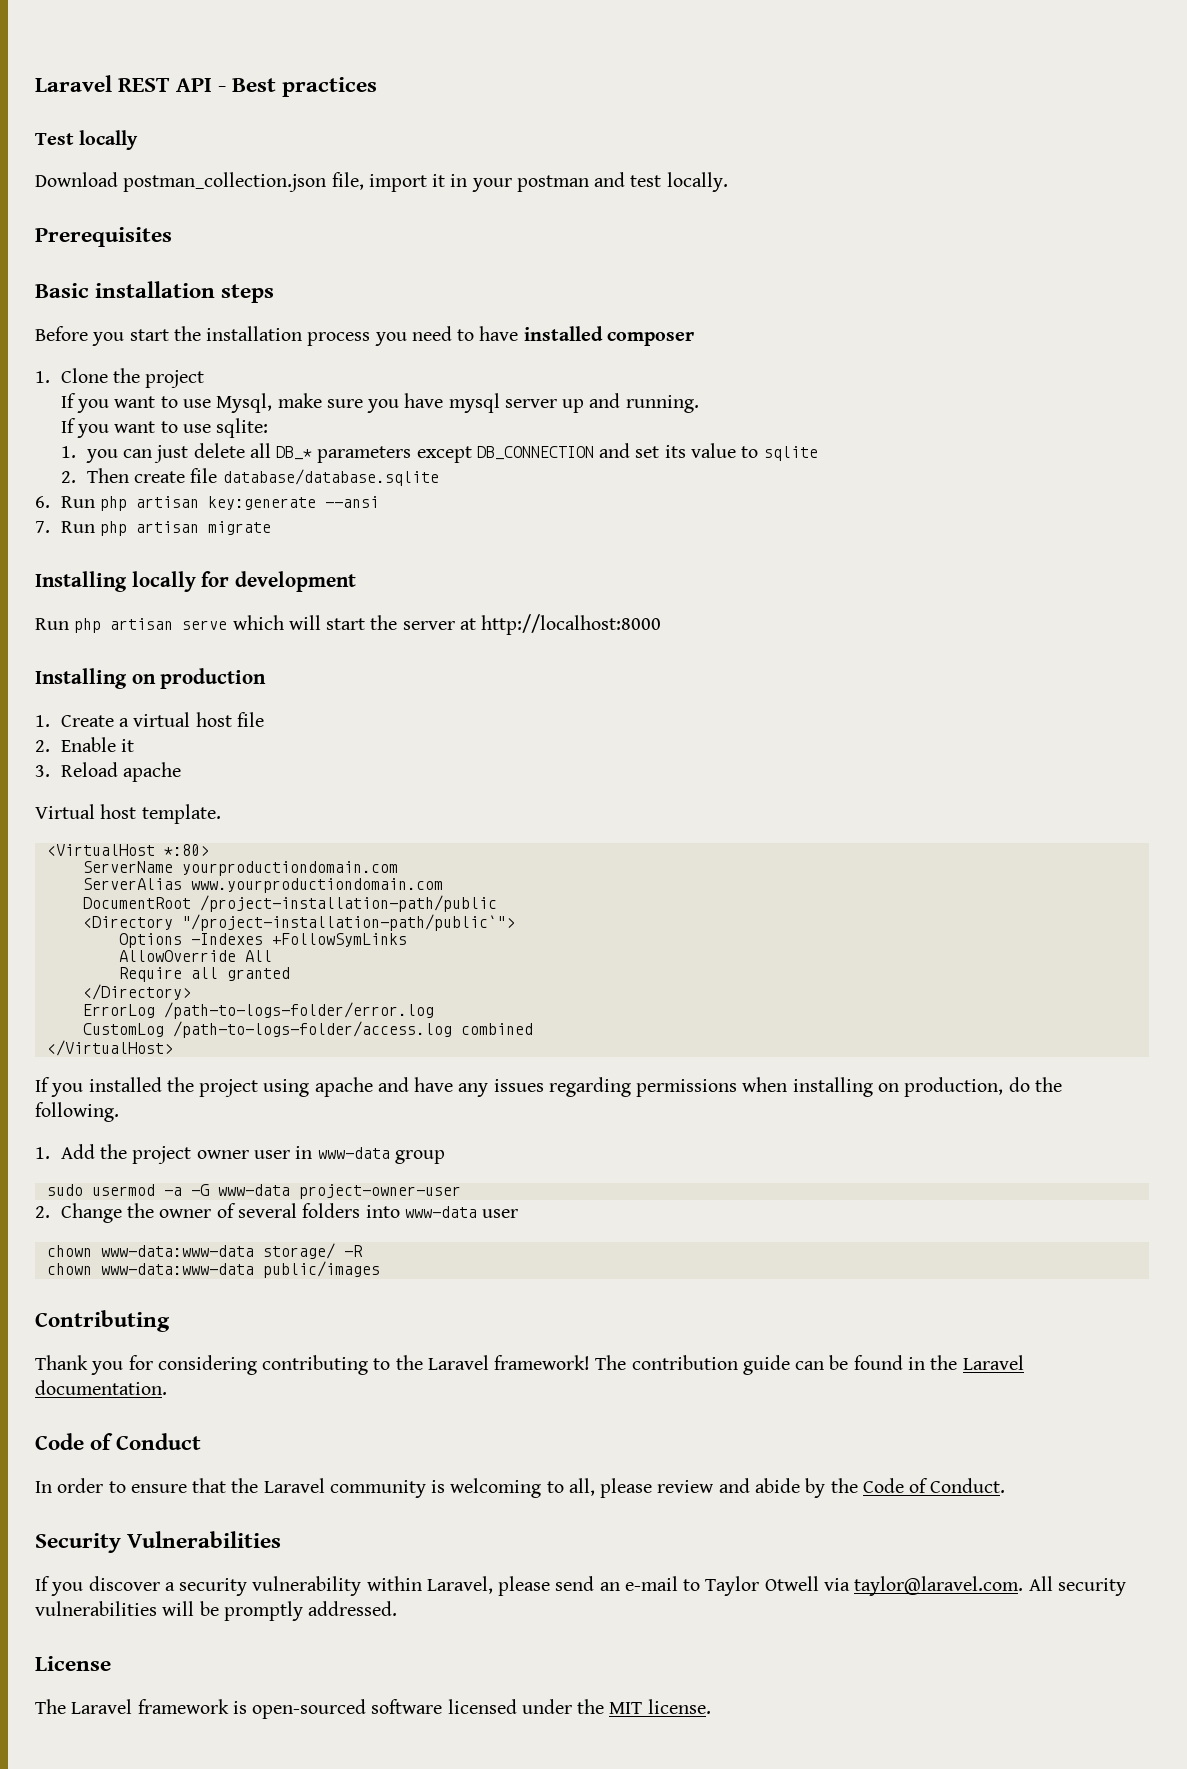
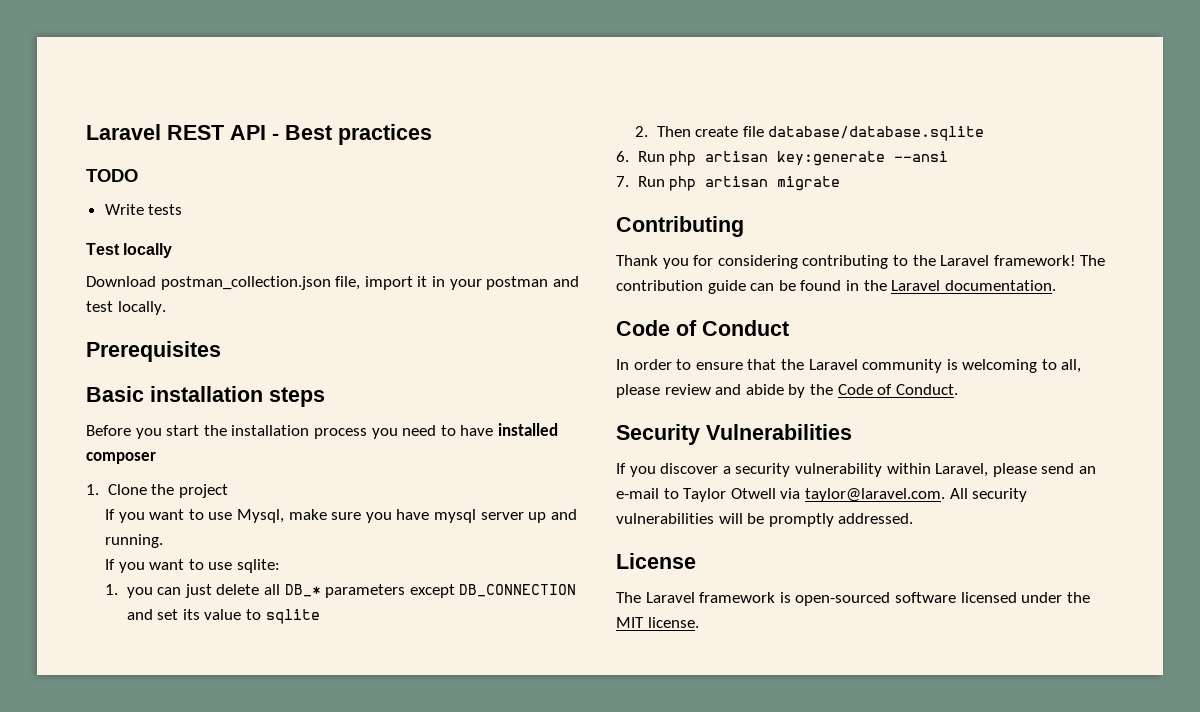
(378, 87) none -> [86,169,138,182] [104,204,183,215] // TODO // Write tests
[35,571,357,592] [35,614,662,635] [35,668,267,689] [35,712,264,727] [35,737,135,752] [35,762,182,782] [35,804,221,824] [46,844,209,856] [82,861,398,876] [82,878,443,893] [82,895,497,912] [82,914,515,931] [118,933,407,948] [118,950,272,962] [118,967,290,982] [82,984,191,1000] [82,1002,434,1019] [82,1021,533,1038] [46,1040,173,1056] [35,1077,1062,1097] [35,1102,119,1122] [35,1144,445,1164] [46,1184,461,1199] [35,1203,519,1223] [46,1243,363,1259] [46,1261,380,1278] // Installing locally for development // Run php artisan serve which will start the server at http://localhost:8000 // Installing on production // 1. Create a virtual host file // 2. Enable it // 3. Reload apache // Virtual host template. // <VirtualHost *:80> // ServerName yourproductiondomain.com // ServerAlias www.yourproductiondomain.com // DocumentRoot /project-installation-path/public // <Directory "/project-installation-path/public`"> // Options -Indexes +FollowSymLinks // AllowOverride All // Require all granted // </Directory> // ErrorLog /path-to-logs-folder/error.log // CustomLog /path-to-logs-folder/access.log combined // </VirtualHost> // If you installed the project using apache and have any issues regarding permissions when installing on production, do the following. // 1. Add the project owner user in www-data group // sudo usermod -a -G www-data project-owner-user // 2. Change the owner of several folders into www-data user // chown www-data:www-data storage/ -R // chown www-data:www-data public/images -> (841, 183) none

